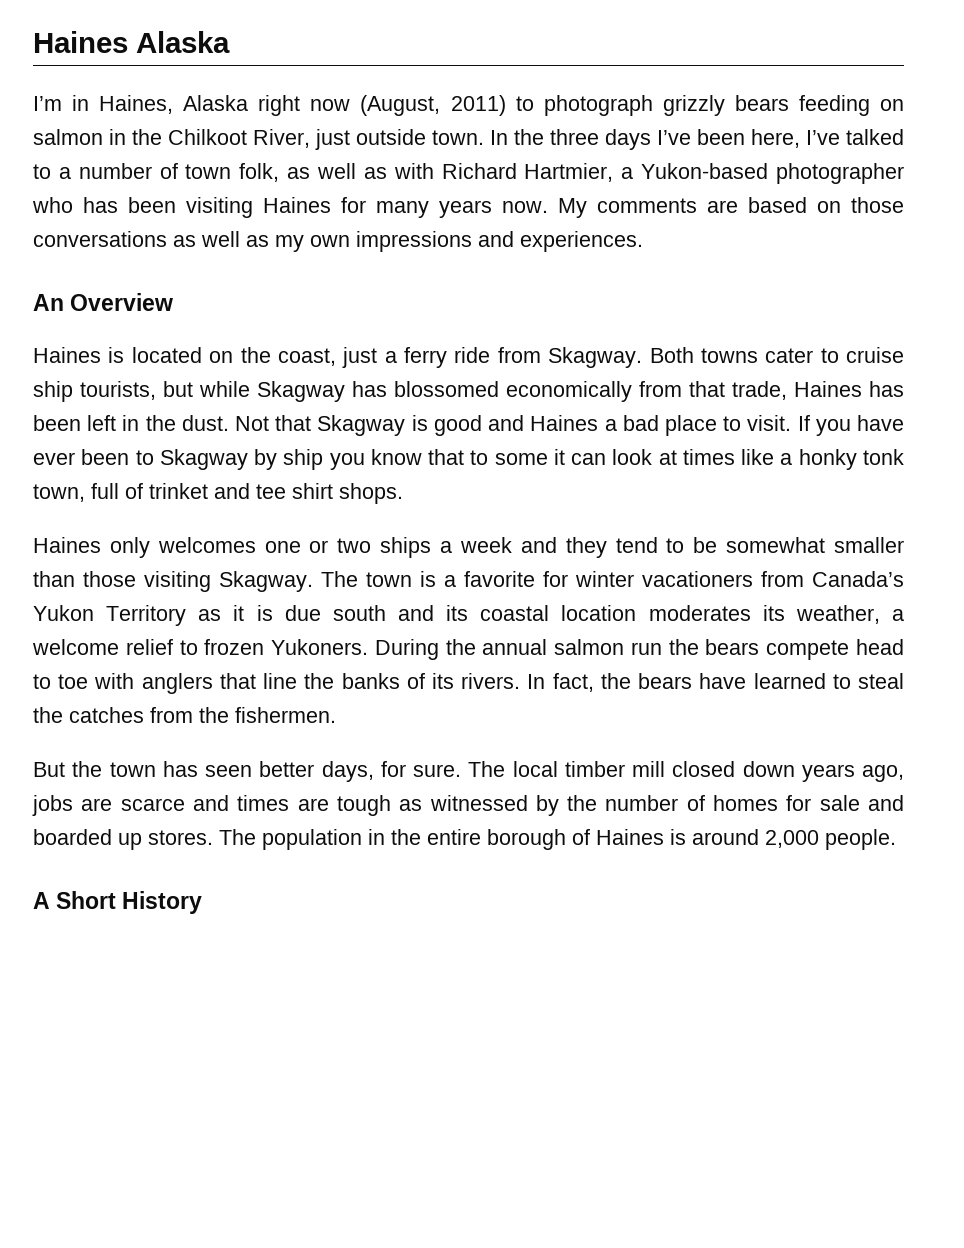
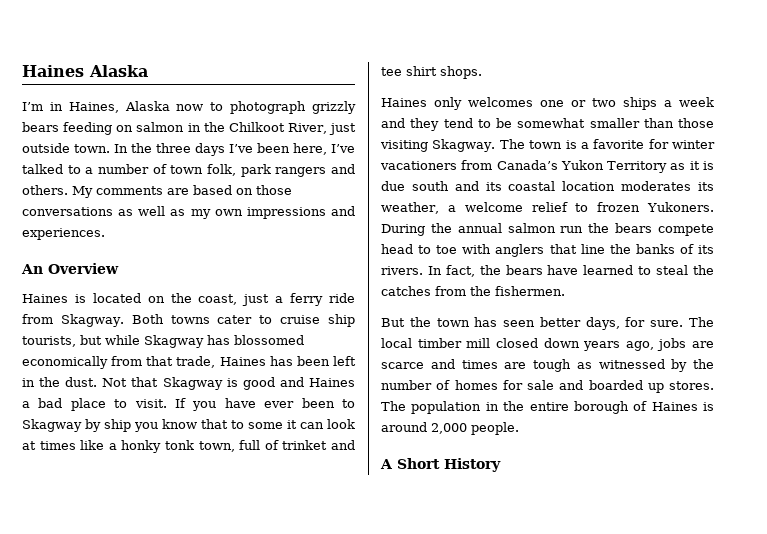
[258,95,506,116] right now (August, 2011) -> [176,104,204,111] now
[287,163,904,184] [32,197,548,218] as well as with Richard Hartmier, a Yukon-based photographer who has been visiting Haines for many years now. -> [240,164,355,177] [22,185,68,195] park rangers and others.

